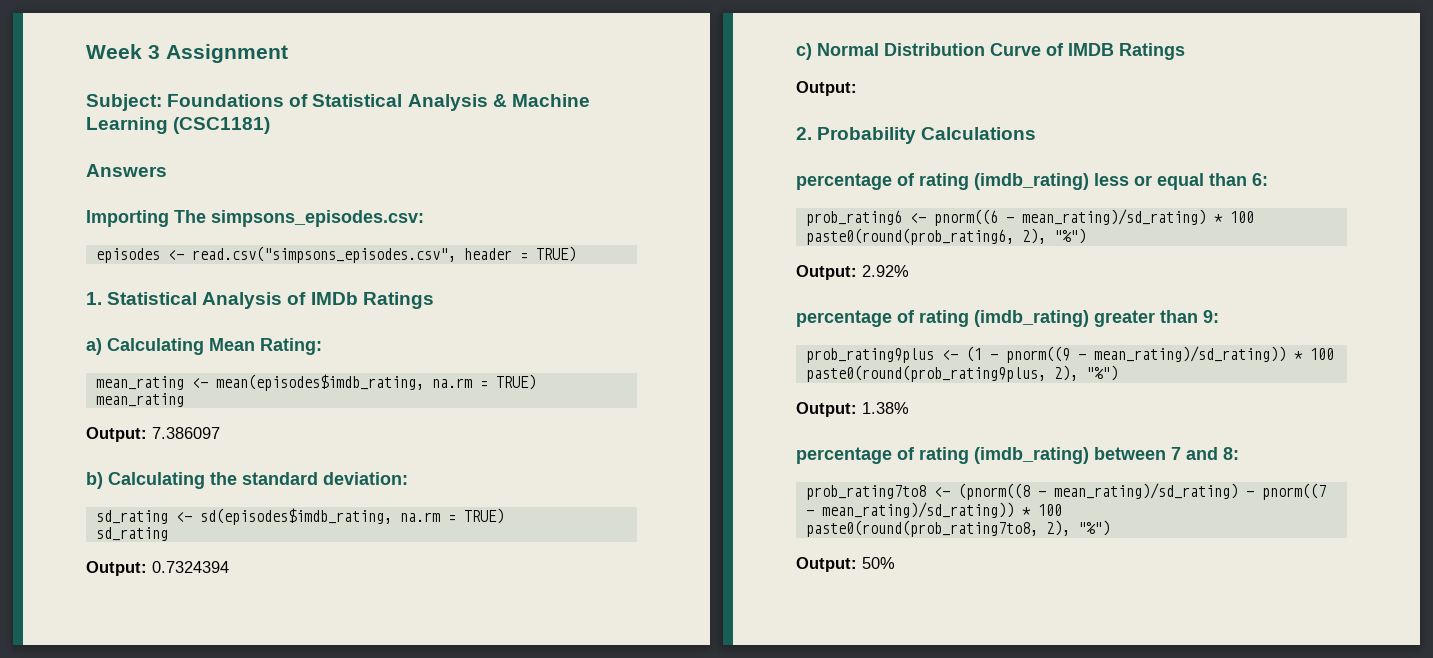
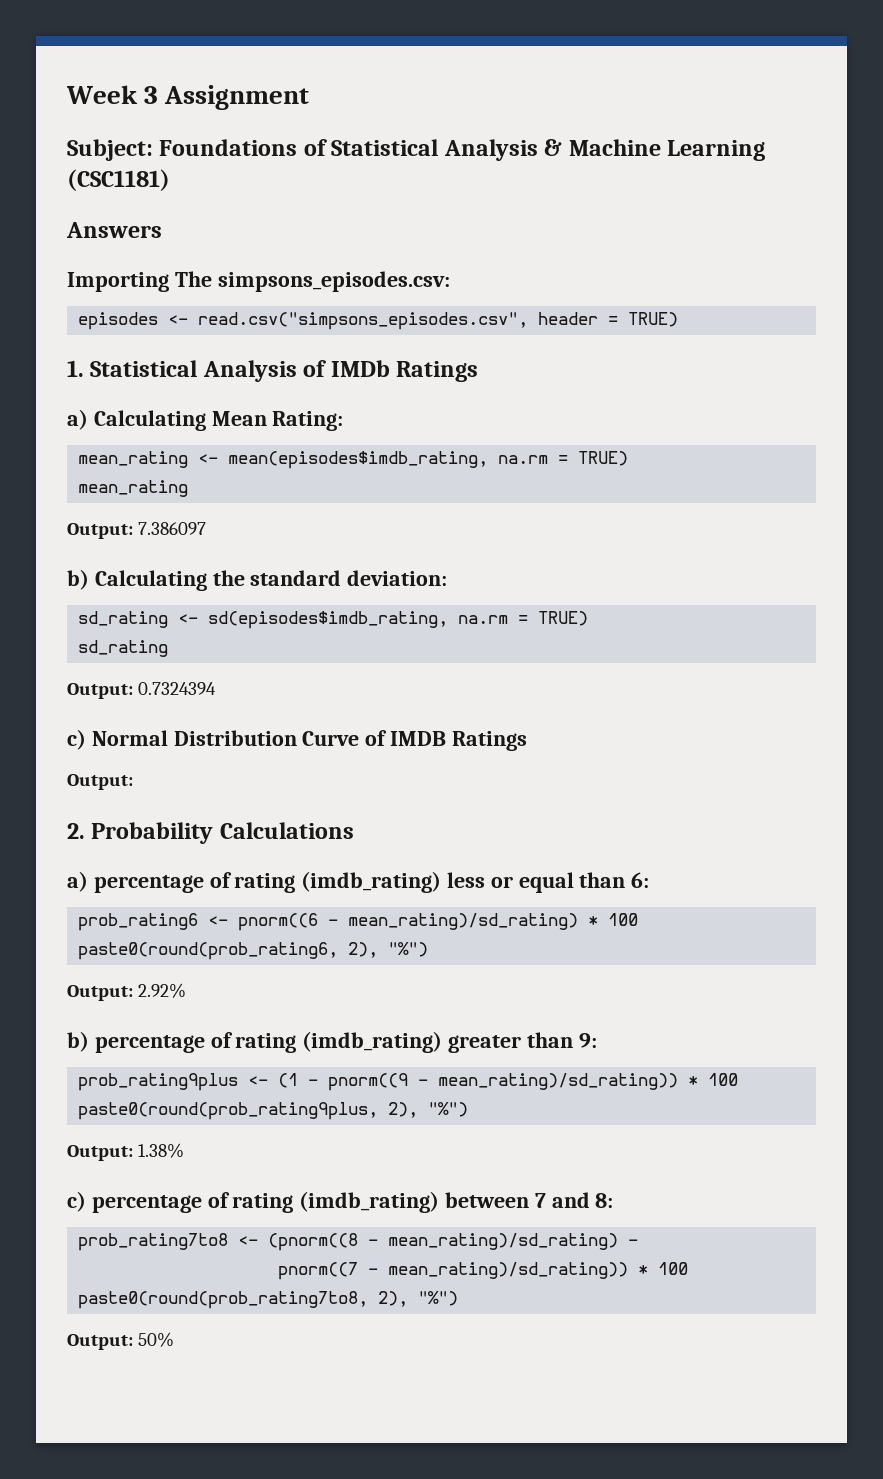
(1037, 133) none -> [67,871,88,892] a)
(909, 271) none -> [67,1031,89,1052] b)
(909, 408) none -> [67,1191,86,1212] c)
(1254, 494) none -> (639, 1242) //

